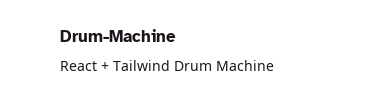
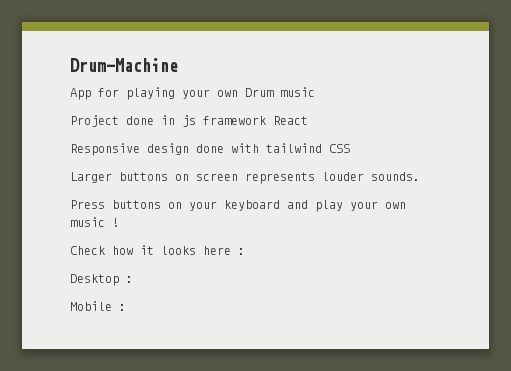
[60,60,274,71] React + Tailwind Drum Machine -> [70,87,315,100] [70,115,308,127] [70,143,350,156] [70,172,420,184] [70,200,406,212] [70,217,119,227] [70,245,245,255] [70,274,133,286] [70,301,126,311] App for playing your own Drum music // Project done in js framework React // Responsive design done with tailwind CSS // Larger buttons on screen represents louder sounds. // Press buttons on your keyboard and play your own music ! // Check how it looks here : // Desktop : // Mobile :

